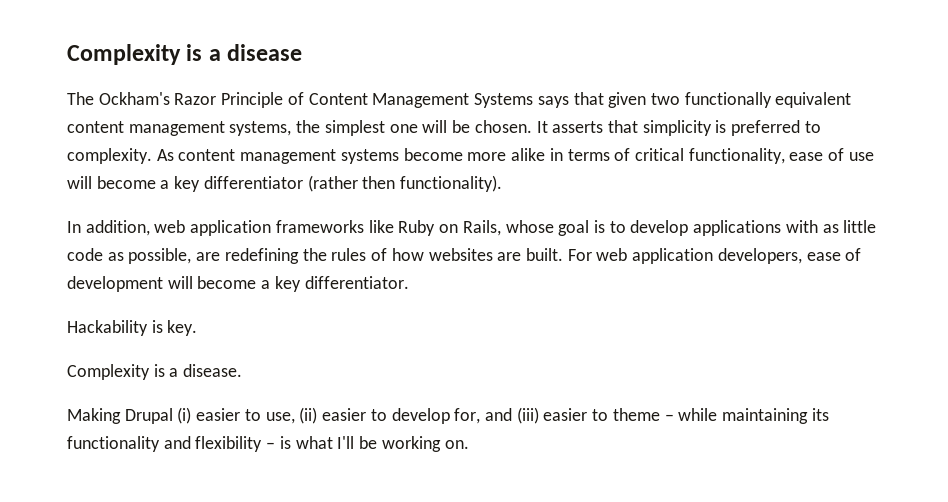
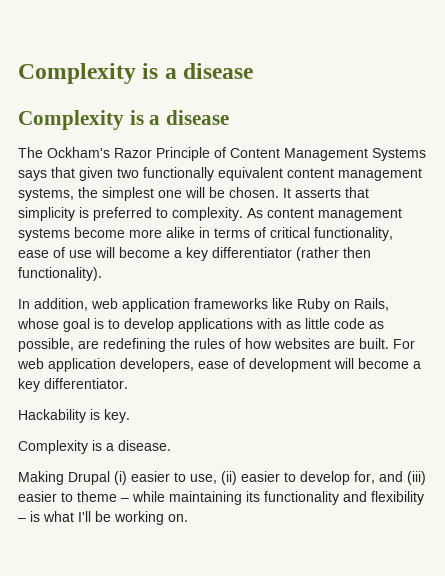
[67,44,303,65] Complexity is a disease -> [18,63,254,84] [18,110,230,130] Complexity is a disease // Complexity is a disease

